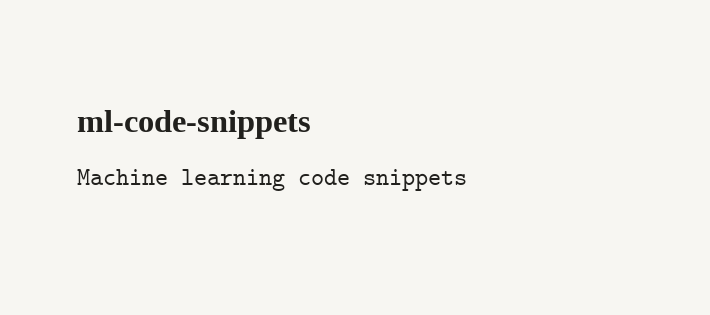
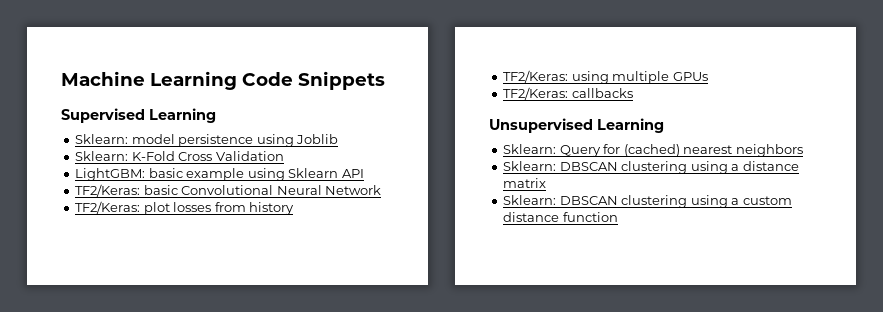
[77,110,311,139] [77,169,467,191] ml-code-snippets // Machine learning code snippets -> [61,71,385,90] [61,108,216,123] [75,134,339,147] [75,151,284,161] [75,168,364,181] [75,184,382,197] [75,201,295,215] [503,70,708,84] [503,87,633,100] [489,118,664,133] [503,144,803,157] [503,161,799,174] [503,178,547,188] [503,195,792,208] [503,212,618,222] Machine Learning Code Snippets // Supervised Learning // Sklearn: model persistence using Joblib // Sklearn: K-Fold Cross Validation // LightGBM: basic example using Sklearn API // TF2/Keras: basic Convolutional Neural Network // TF2/Keras: plot losses from history // TF2/Keras: using multiple GPUs // TF2/Keras: callbacks // Unsupervised Learning // Sklearn: Query for (cached) nearest neighbors // Sklearn: DBSCAN clustering using a distance matrix // Sklearn: DBSCAN clustering using a custom distance function

